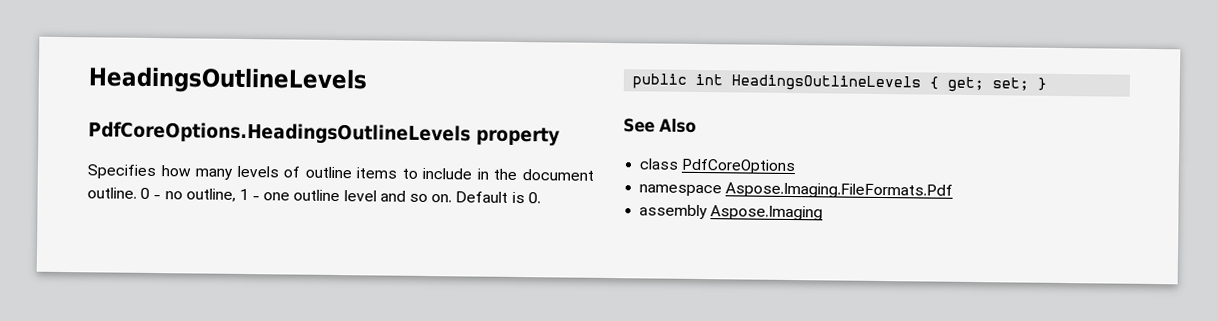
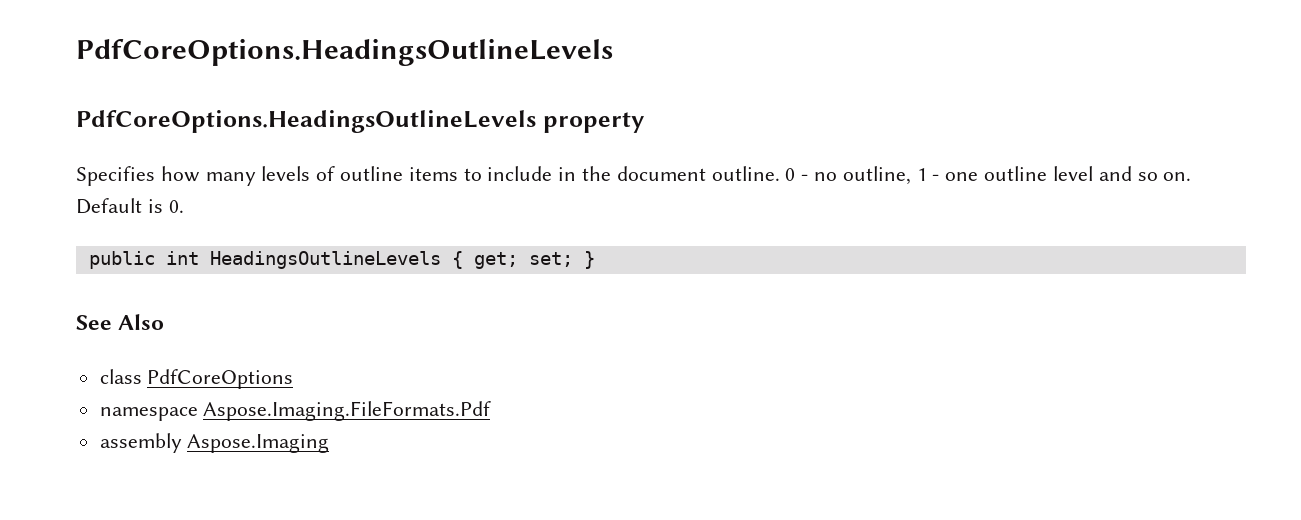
[88,66,367,95] HeadingsOutlineLevels -> [76,38,613,66] PdfCoreOptions.HeadingsOutlineLevels

